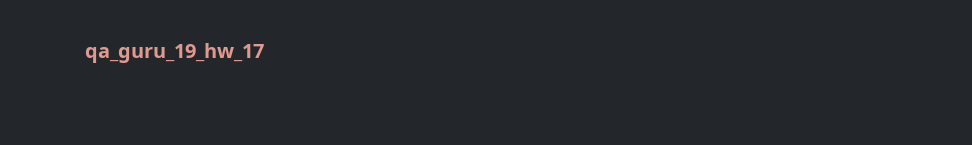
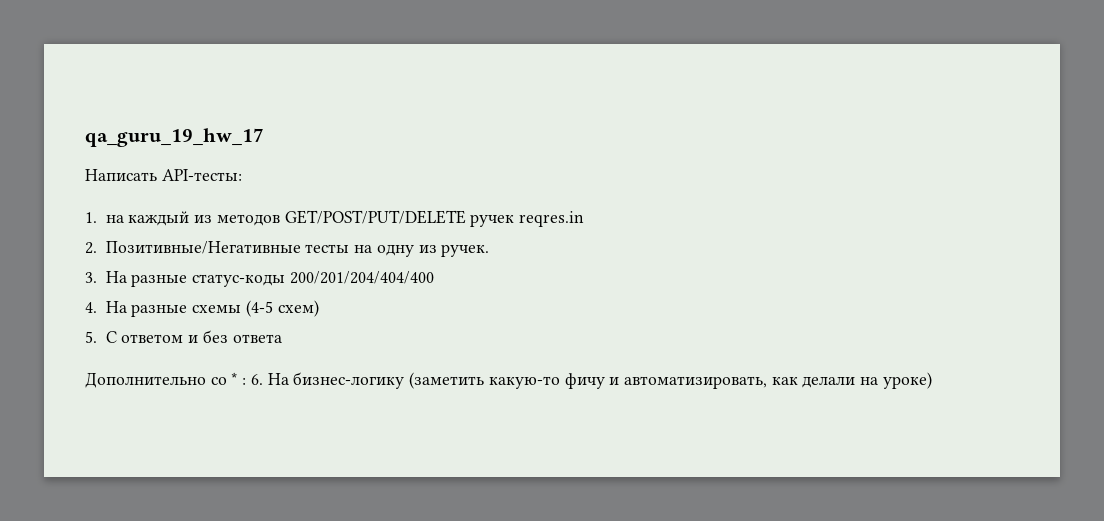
(264, 53) none -> [85,169,242,181] [85,210,585,227] [85,241,490,257] [85,271,434,287] [85,300,319,317] [85,330,282,343] [85,372,932,389] // Написать API-тесты: // 1. на каждый из методов GET/POST/PUT/DELETE ручек reqres.in // 2. Позитивные/Негативные тесты на одну из ручек. // 3. На разные статус-коды 200/201/204/404/400 // 4. На разные схемы (4-5 схем) // 5. С ответом и без ответа // Дополнительно со * : 6. На бизнес-логику (заметить какую-то фичу и автоматизировать, как делали на уроке)

